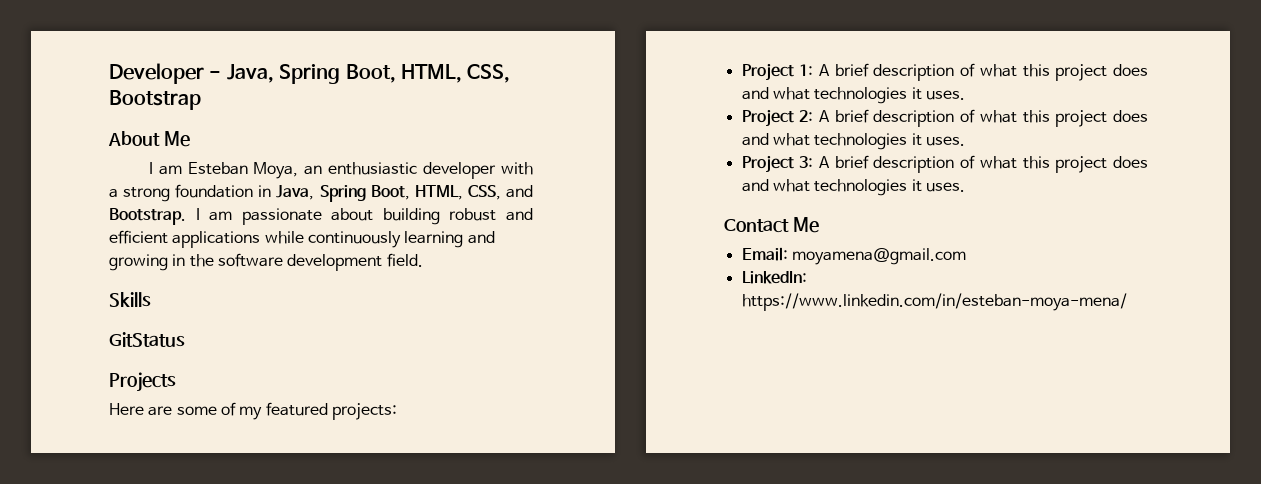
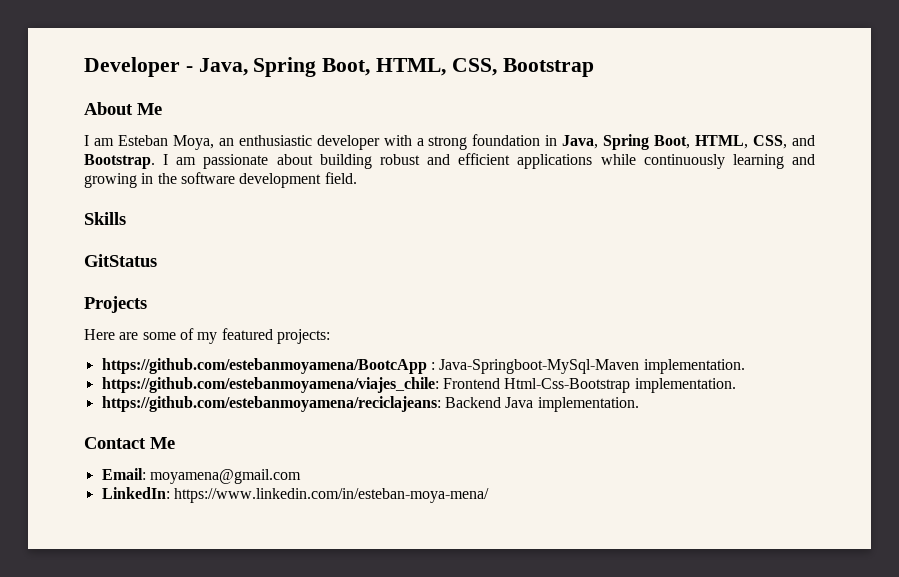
[741,63,1148,81] [741,87,965,104] [741,109,1148,127] [741,133,965,150] [741,155,1148,173] [741,179,965,196] Project 1: A brief description of what this project does and what technologies it uses. // Project 2: A brief description of what this project does and what technologies it uses. // Project 3: A brief description of what this project does and what technologies it uses. -> [101,358,745,374] [101,377,736,393] [101,396,639,412] https://github.com/estebanmoyamena/BootcApp : Java-Springboot-MySql-Maven implementation. // https://github.com/estebanmoyamena/viajes_chile: Frontend Html-Css-Bootstrap implementation. // https://github.com/estebanmoyamena/reciclajeans: Backend Java implementation.

